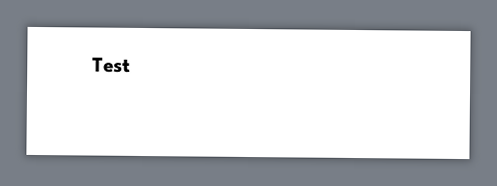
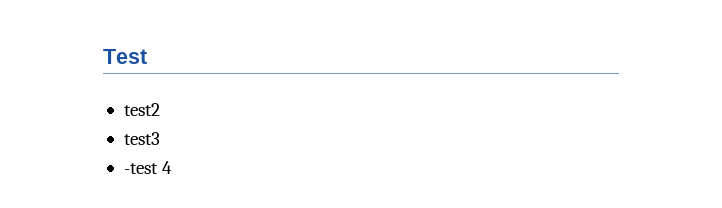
(131, 65) none -> [123,103,160,116] [123,132,160,145] [123,161,173,174] // test2 // test3 // -test 4

